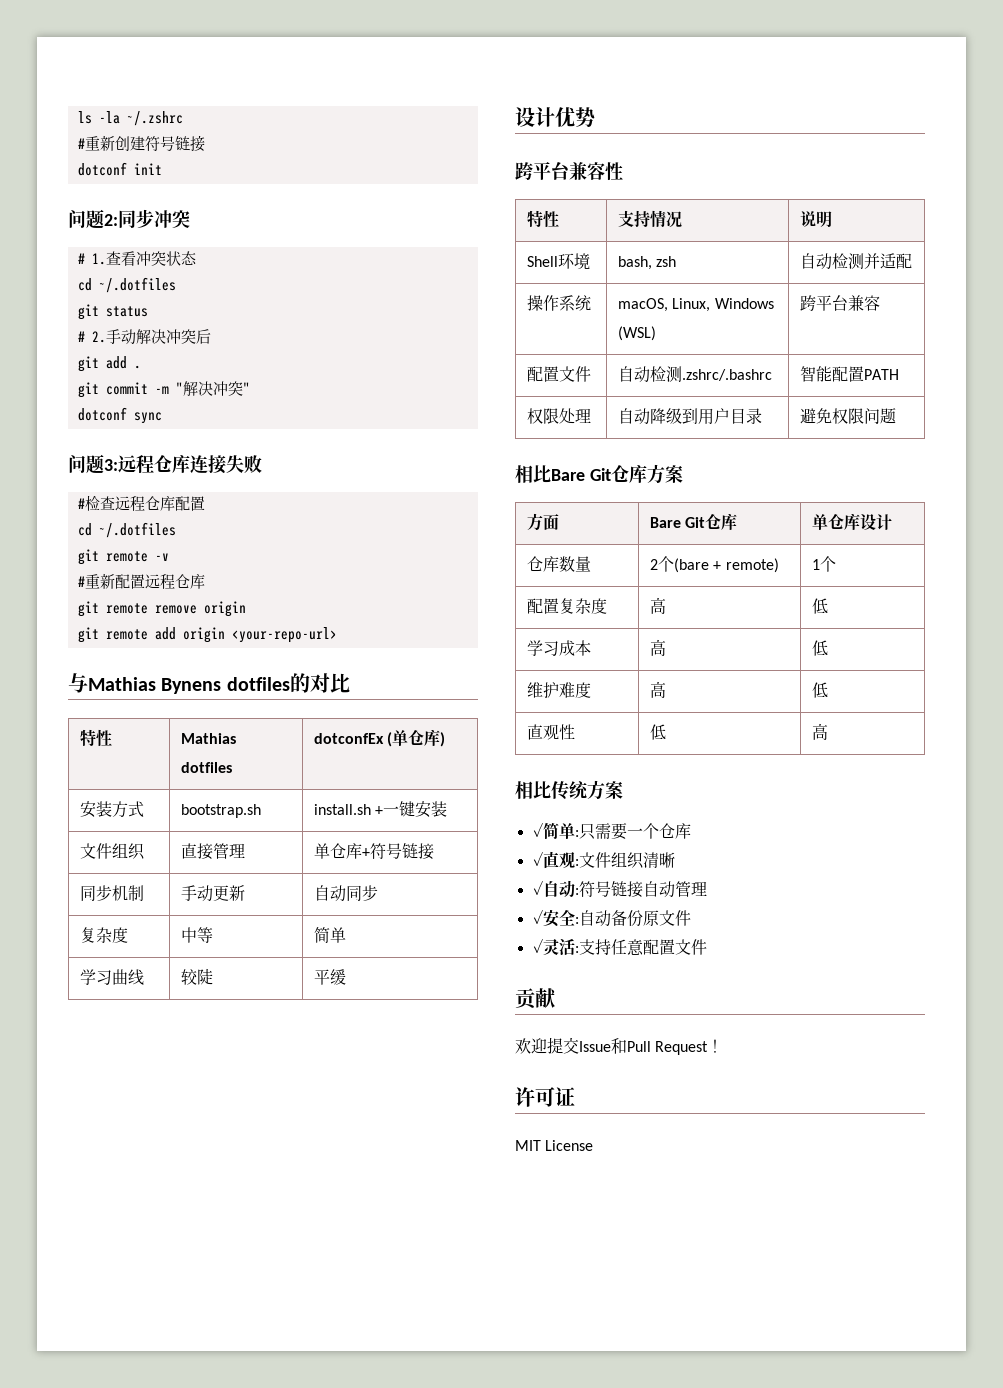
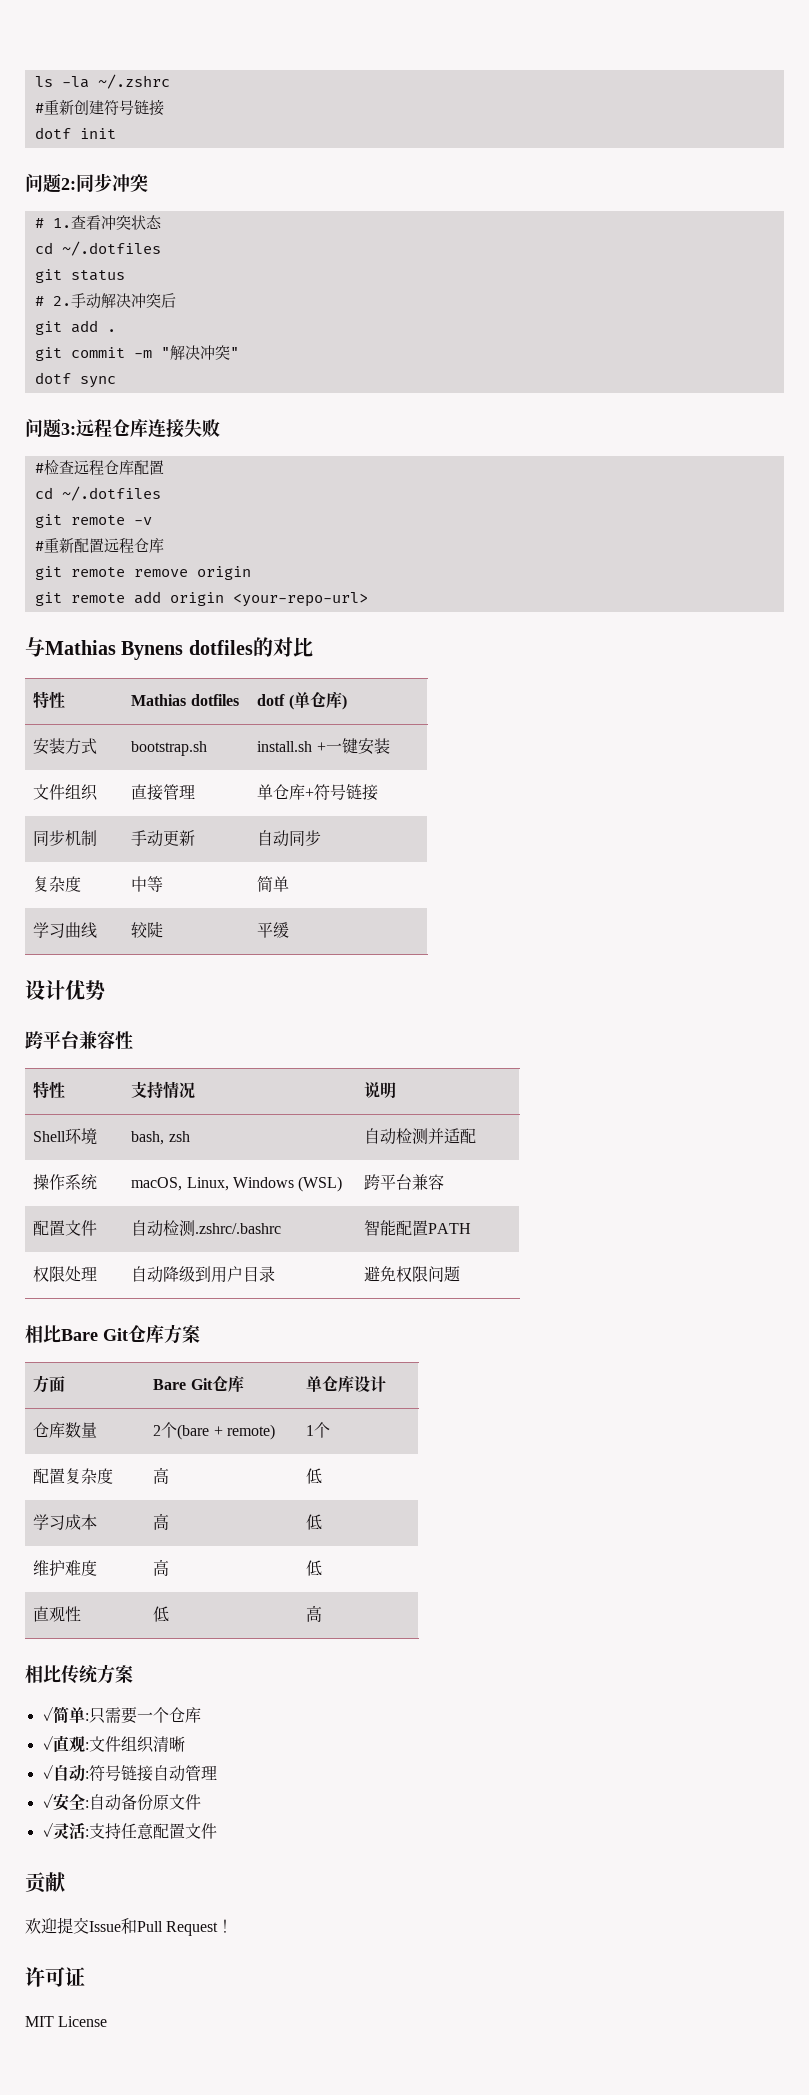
[77,162,127,176] dotconf -> [34,127,71,139] dotf
[77,407,127,421] dotconf -> [34,372,71,384] dotf
[314,733,385,744] dotconfEx -> [257,694,286,706] dotf

